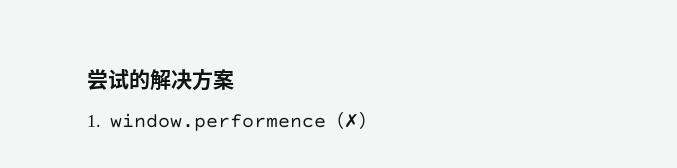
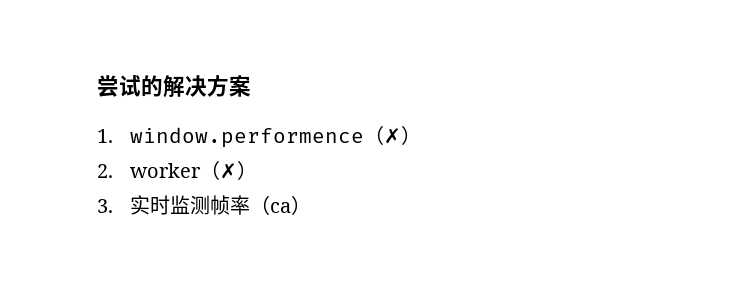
(377, 120) none -> [97,160,257,180] [97,195,311,215] // 2. worker（✗） // 3.实时监测帧率（ca）

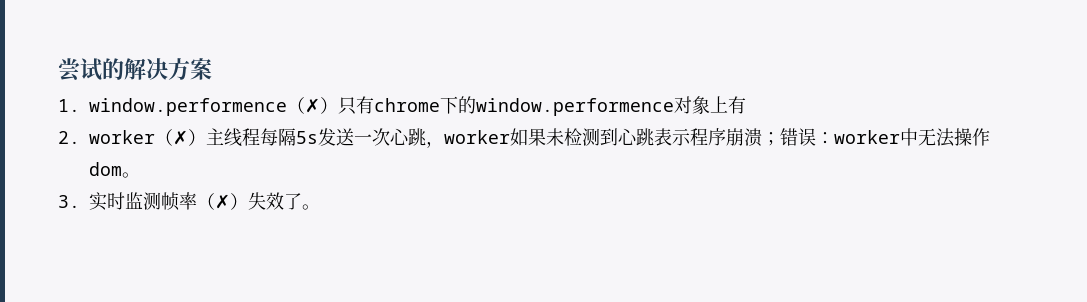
[97,160,257,180] // 2. worker（✗） -> [338,96,746,116] [58,128,990,148] [89,162,140,178] 只有chrome下的window.performence对象上有 // 2. worker（✗）主线程每隔5s发送一次心跳，worker如果未检测到心跳表示程序崩溃；错误：worker中无法操作dom。
[269,195,311,215] ca） -> [215,192,320,210] ✗）失效了。

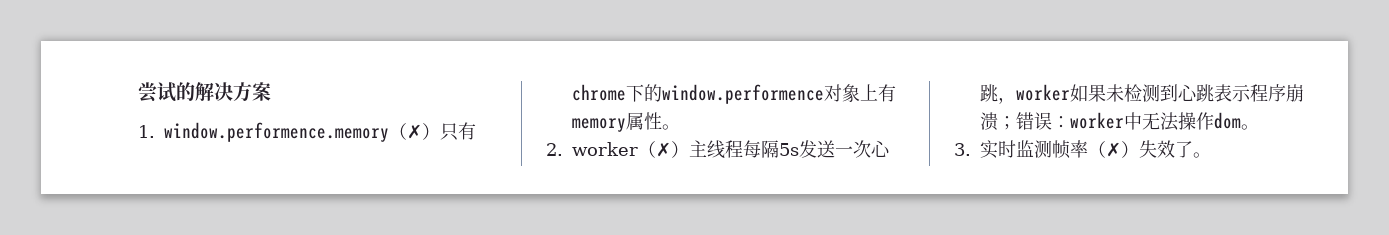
[89,98,287,116] window.performence -> [164,122,389,142] window.performence.memory
(746, 105) none -> [572,112,680,132] memory属性。

